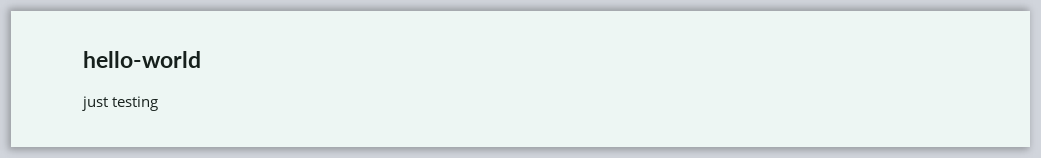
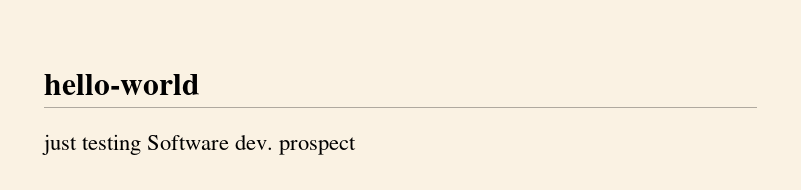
(159, 103) none -> [147,134,357,155] Software dev. prospect

